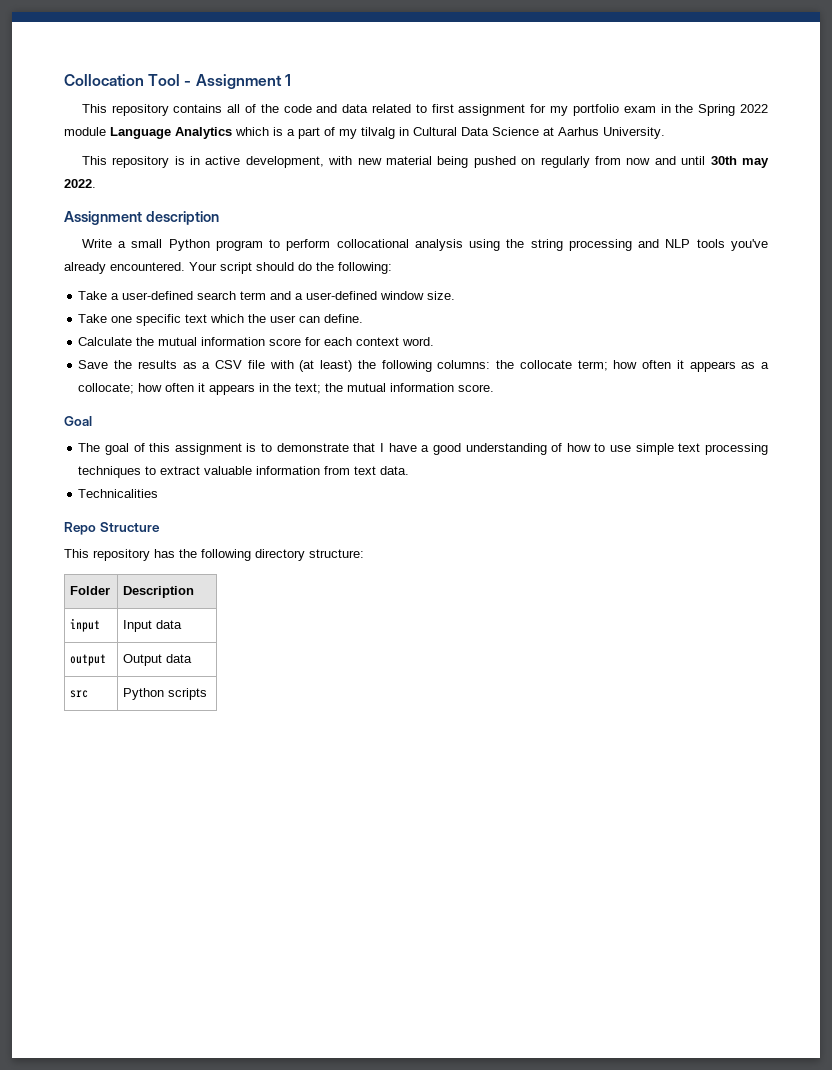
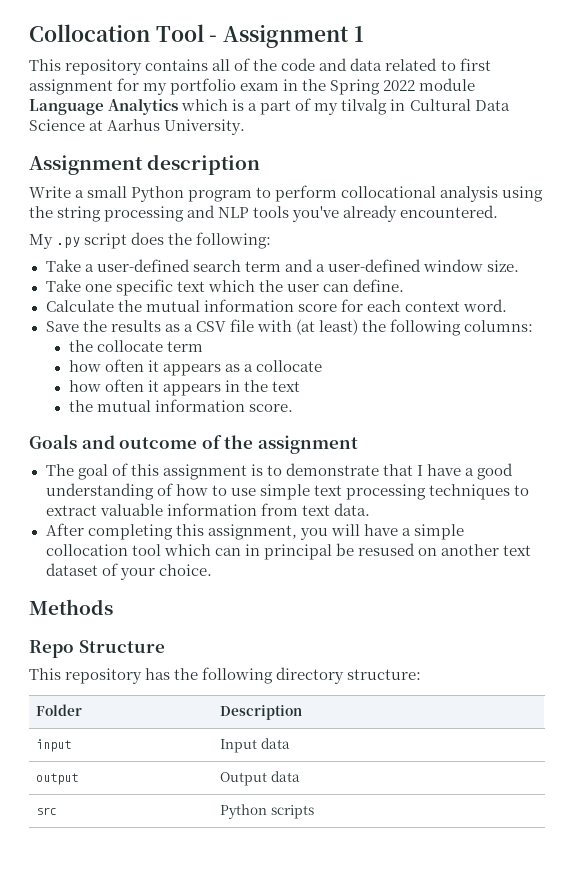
[81,156,769,168] [64,179,96,188] // This repository is in active development, with new material being pushed on regularly from now and until 30th may 2022. -> (246, 127) none
[189,262,312,274] Your script should do -> [29,232,165,249] // My .py script does
(491, 364) none -> (534, 326) //
[577,360,608,371] term; -> [166,341,203,352] term //
[78,383,135,394] collocate; -> [255,360,322,372] collocate //
[295,383,322,394] text; -> [271,381,300,392] text //
[64,416,92,426] Goal -> [29,434,358,454] Goals and outcome of the assignment
[78,489,159,498] Technicalities -> [45,523,464,540] [45,543,532,560] [45,563,212,580] [29,599,113,615] After completing this assignment, you will have a simple collocation tool which can in principal be resused on another text dataset of your choice. // Methods

